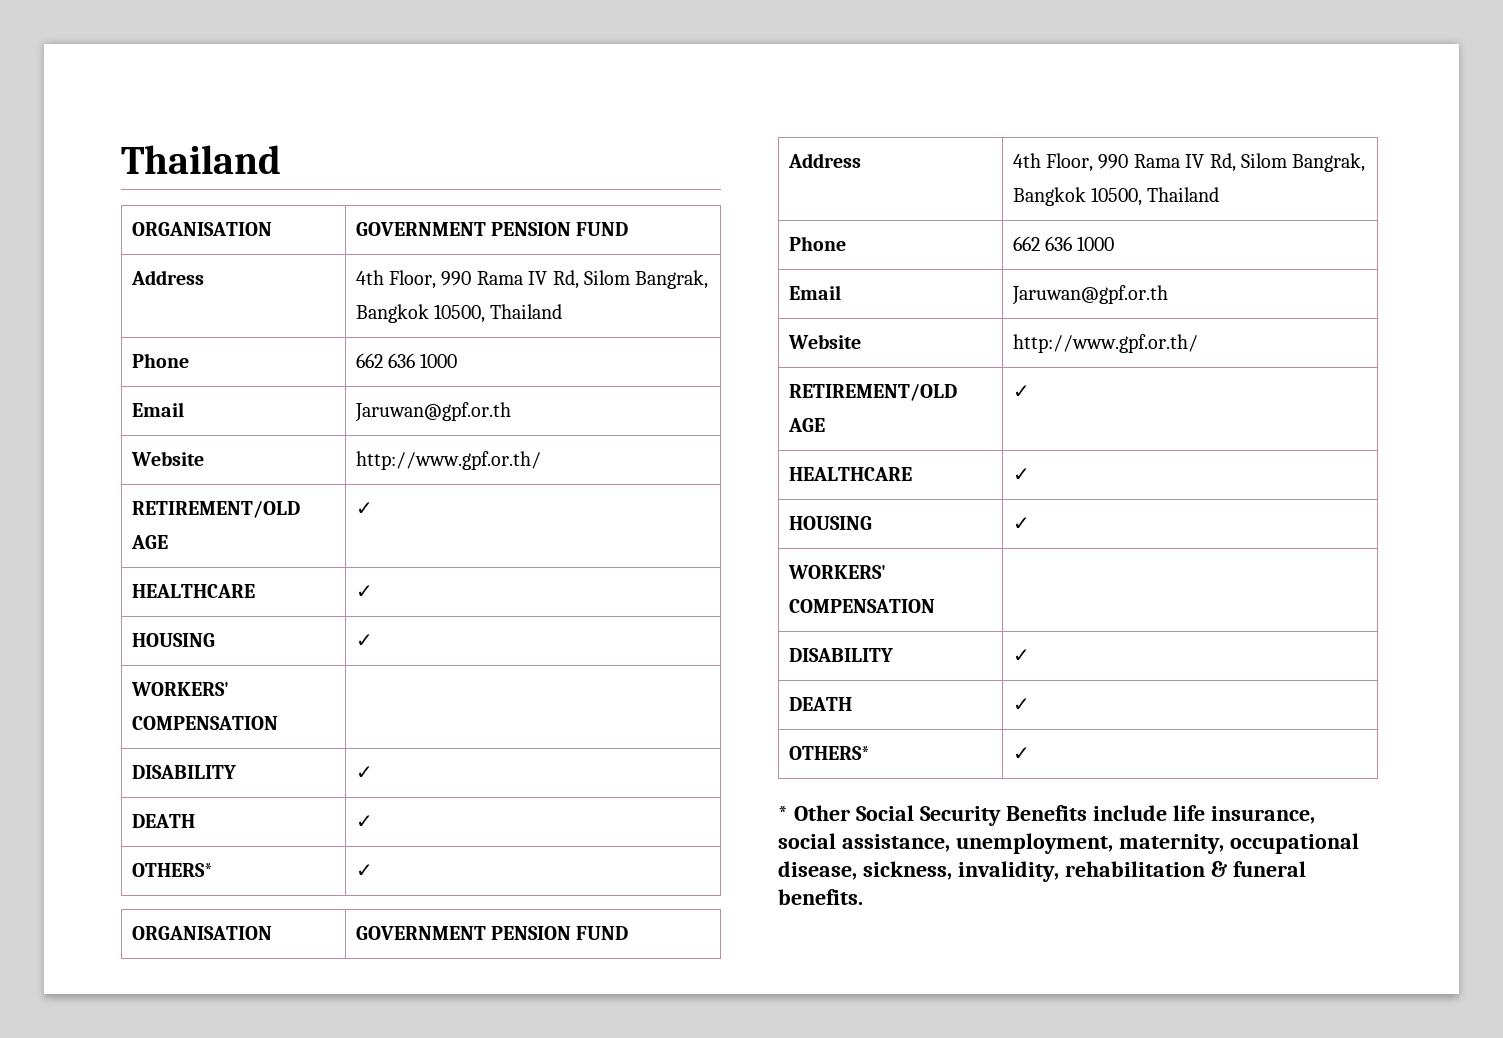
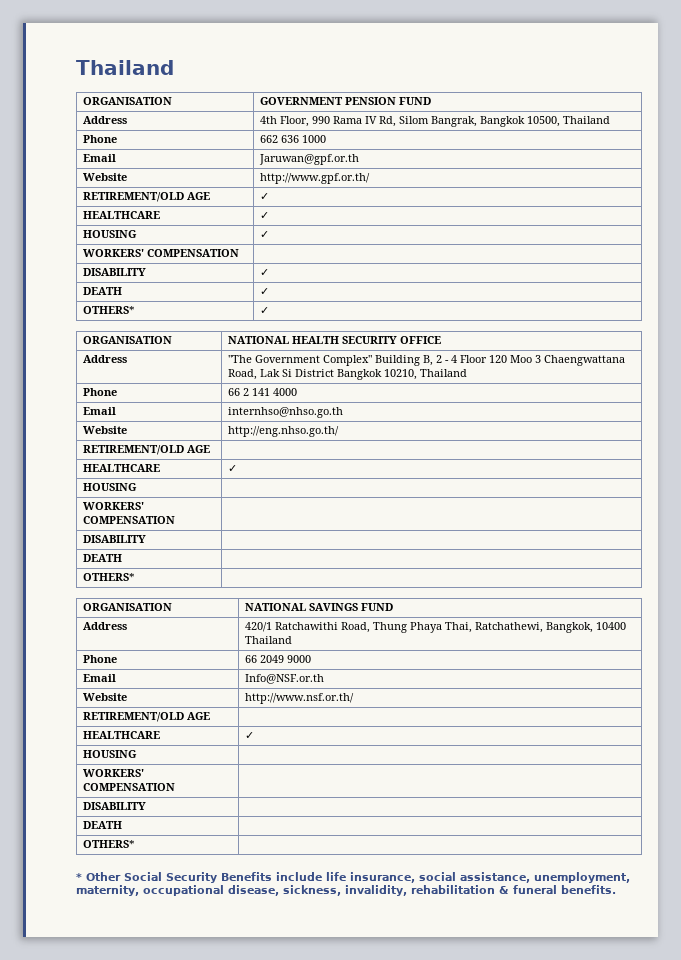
[355,926,629,940] [787,153,861,168] [1012,153,1366,172] [1012,187,1220,206] [788,236,846,251] [1012,236,1115,251] [788,285,841,300] [1011,285,1168,305] [787,334,861,349] [1012,334,1198,353] [788,384,957,401] [787,418,825,432] [1012,385,1030,398] [788,467,912,481] [1012,468,1030,481] [788,516,872,530] [1012,517,1030,530] [787,565,886,579] [788,599,935,613] [788,648,893,662] [1012,649,1030,662] [788,697,852,711] [1012,698,1030,711] [788,746,870,760] [1012,747,1030,760] GOVERNMENT PENSION FUND // Address | 4th Floor, 990 Rama IV Rd, Silom Bangrak, Bangkok 10500, Thailand // Phone | 662 636 1000 // Email | Jaruwan@gpf.or.th // Website | http://www.gpf.or.th/ // RETIREMENT/OLD AGE | ✓ // HEALTHCARE | ✓ // HOUSING | ✓ // WORKERS' COMPENSATION | // DISABILITY | ✓ // DEATH | ✓ // OTHERS* | ✓ -> [227,336,441,344] [82,355,127,363] [227,355,625,366] [227,369,467,380] [82,388,117,396] [227,388,297,396] [82,407,116,415] [227,407,343,418] [82,426,127,434] [227,426,339,437] [82,445,210,455] [82,464,160,472] [227,465,237,472] [82,483,137,491] [82,502,144,510] [82,516,175,524] [82,535,146,543] [82,554,122,562] [82,573,135,581] [82,603,172,611] [244,603,393,611] [82,622,127,630] [244,622,626,633] [244,636,292,644] [82,655,117,663] [244,655,311,663] [82,674,116,682] [244,674,324,684] [82,693,127,701] [244,693,354,704] [82,712,210,722] [82,731,160,739] [244,732,254,739] [82,750,137,758] [82,769,144,777] [82,783,175,791] [82,802,146,810] [82,821,122,829] [82,840,135,848] NATIONAL HEALTH SECURITY OFFICE // Address | "The Government Complex" Building B, 2 - 4 Floor 120 Moo 3 Chaengwattana Road, Lak Si District Bangkok 10210, Thailand // Phone | 66 2 141 4000 // Email | internhso@nhso.go.th // Website | http://eng.nhso.go.th/ // RETIREMENT/OLD AGE | // HEALTHCARE | ✓ // HOUSING | // WORKERS' COMPENSATION | // DISABILITY | // DEATH | // OTHERS* | // ORGANISATION | NATIONAL SAVINGS FUND // Address | 420/1 Ratchawithi Road, Thung Phaya Thai, Ratchathewi, Bangkok, 10400 Thailand // Phone | 66 2049 9000 // Email | Info@NSF.or.th // Website | http://www.nsf.or.th/ // RETIREMENT/OLD AGE | // HEALTHCARE | ✓ // HOUSING | // WORKERS' COMPENSATION | // DISABILITY | // DEATH | // OTHERS* |

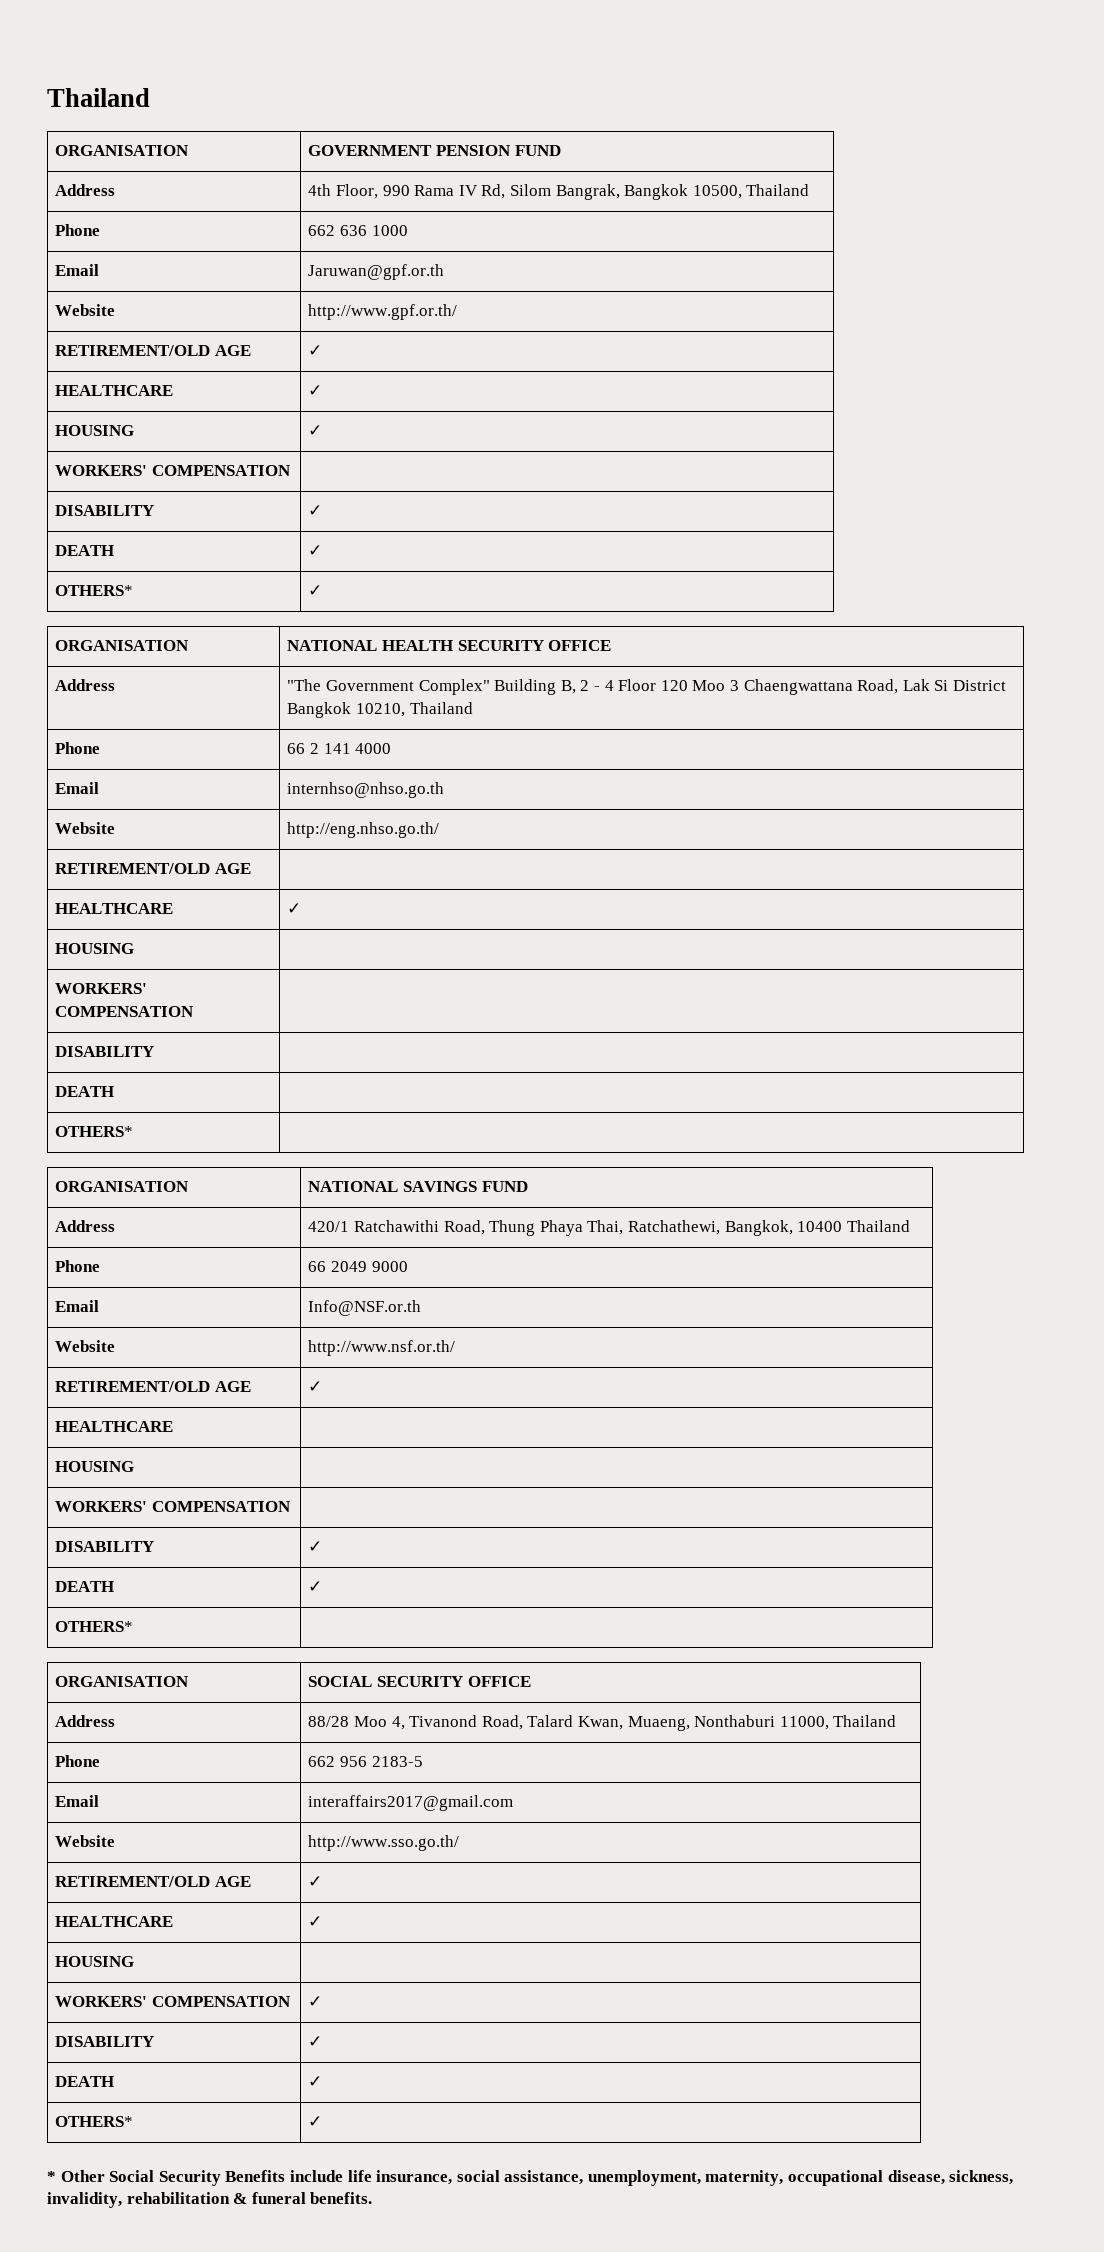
[82,731,160,739] [244,732,254,739] [82,750,137,758] [82,769,144,777] [82,783,175,791] [82,802,146,810] [82,821,122,829] [82,840,135,848] // HEALTHCARE | ✓ // HOUSING | // WORKERS' COMPENSATION | // DISABILITY | // DEATH | // OTHERS* | -> [308,1381,323,1392] [55,1421,174,1432] [55,1461,135,1472] [55,1501,292,1512] [55,1541,155,1552] [308,1541,323,1552] [55,1581,115,1592] [308,1581,323,1592] [55,1621,134,1632] [55,1676,190,1687] [308,1676,531,1687] [55,1715,116,1727] [308,1715,897,1731] [55,1755,101,1767] [308,1756,423,1767] [55,1795,100,1807] [308,1795,514,1811] [55,1835,116,1847] [308,1835,460,1851] [55,1876,252,1887] [308,1876,323,1887] [55,1916,174,1927] [308,1916,323,1927] [55,1956,135,1967] [55,1996,292,2007] [308,1996,323,2007] [55,2036,155,2047] [308,2036,323,2047] [55,2076,115,2087] [308,2076,323,2087] [55,2116,134,2127] [308,2116,323,2127] ✓ // HEALTHCARE | // HOUSING | // WORKERS' COMPENSATION | // DISABILITY | ✓ // DEATH | ✓ // OTHERS* | // ORGANISATION | SOCIAL SECURITY OFFICE // Address | 88/28 Moo 4, Tivanond Road, Talard Kwan, Muaeng, Nonthaburi 11000, Thailand // Phone | 662 956 2183-5 // Email | interaffairs2017@gmail.com // Website | http://www.sso.go.th/ // RETIREMENT/OLD AGE | ✓ // HEALTHCARE | ✓ // HOUSING | // WORKERS' COMPENSATION | ✓ // DISABILITY | ✓ // DEATH | ✓ // OTHERS* | ✓

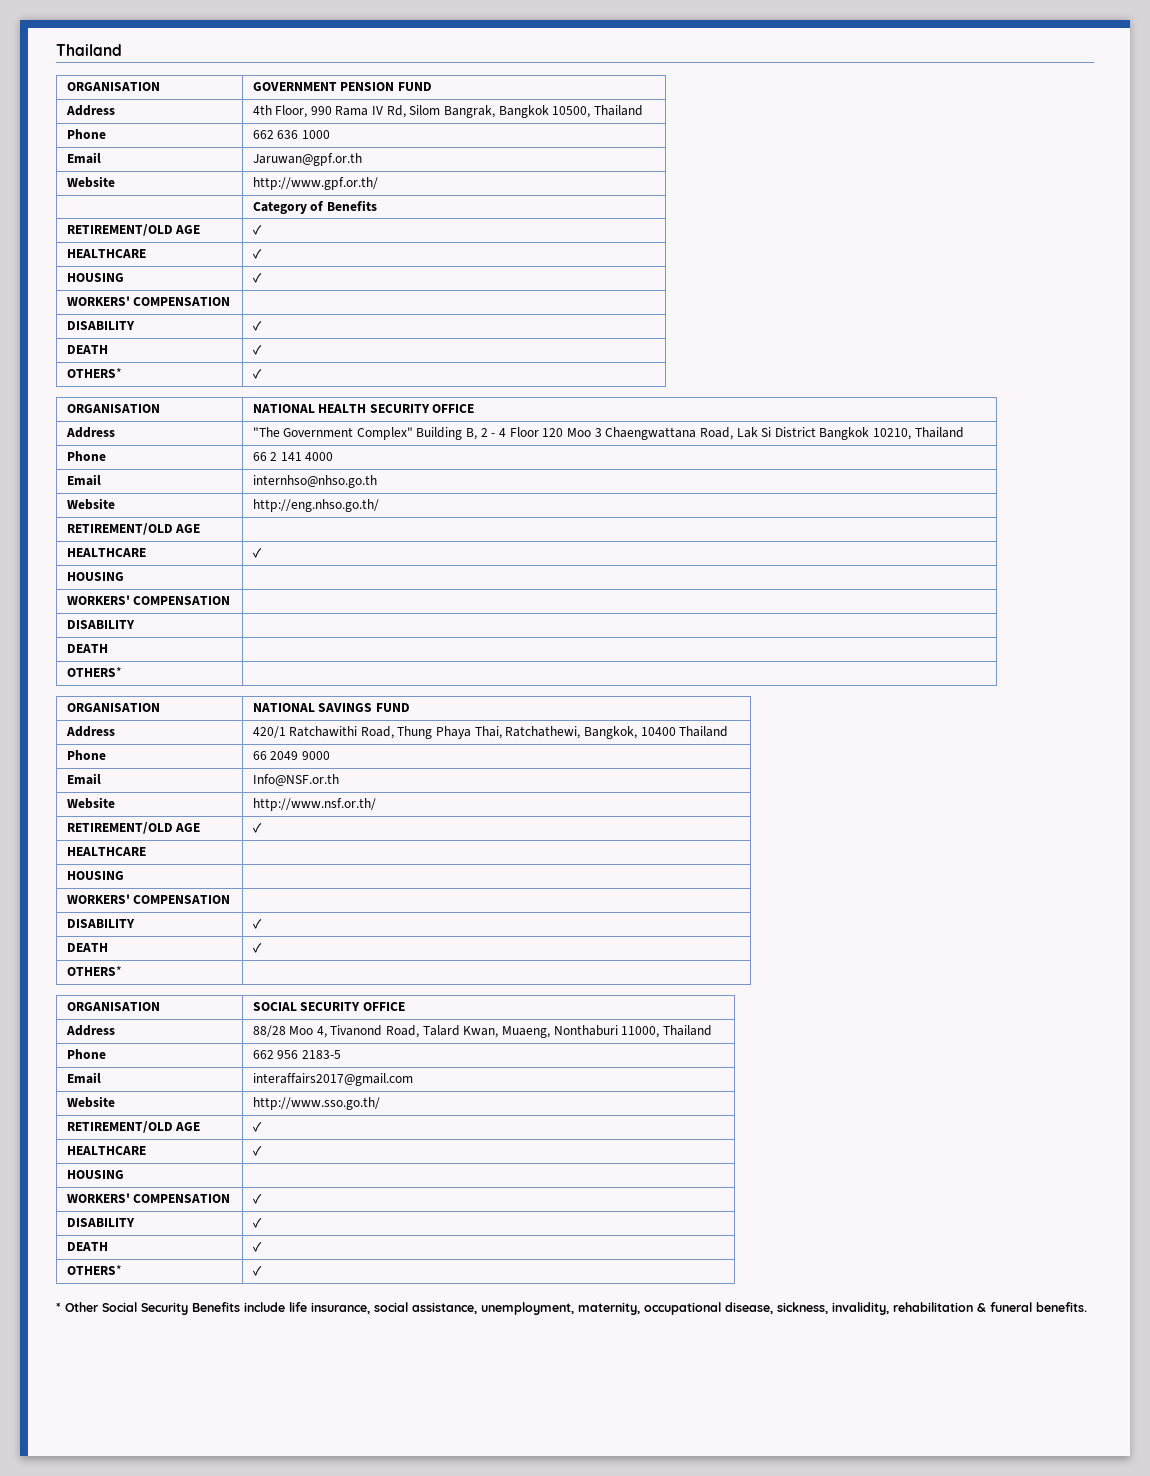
(458, 312) none -> [252,200,377,214] // | Category of Benefits

